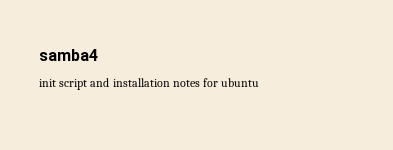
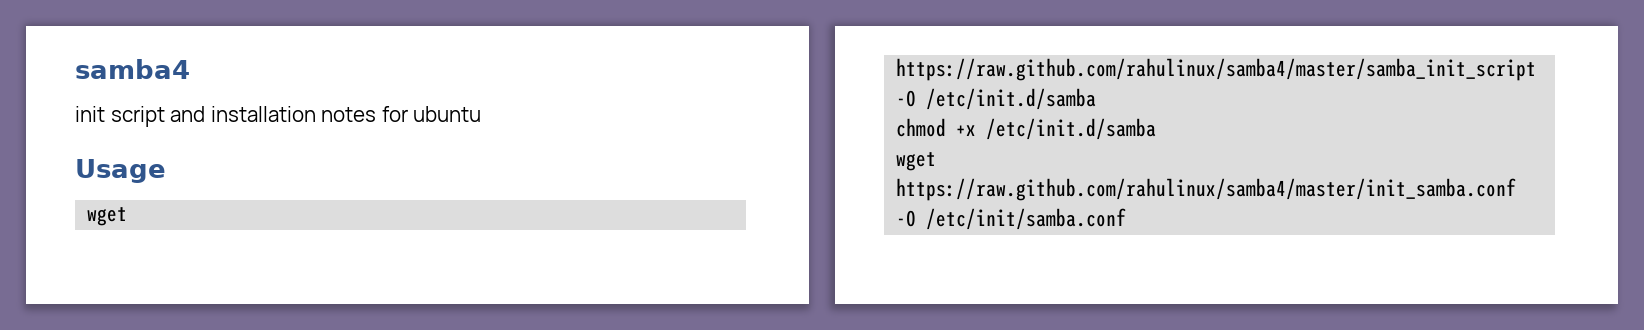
(260, 82) none -> [75,159,166,183] [87,207,128,226] [896,58,1537,81] [896,88,1097,110] [896,118,1157,140] [896,152,937,171] [896,178,1517,201] [896,208,1127,230] // Usage // wget https://raw.github.com/rahulinux/samba4/master/samba_init_script -O /etc/init.d/samba // chmod +x /etc/init.d/samba // wget https://raw.github.com/rahulinux/samba4/master/init_samba.conf -O /etc/init/samba.conf

